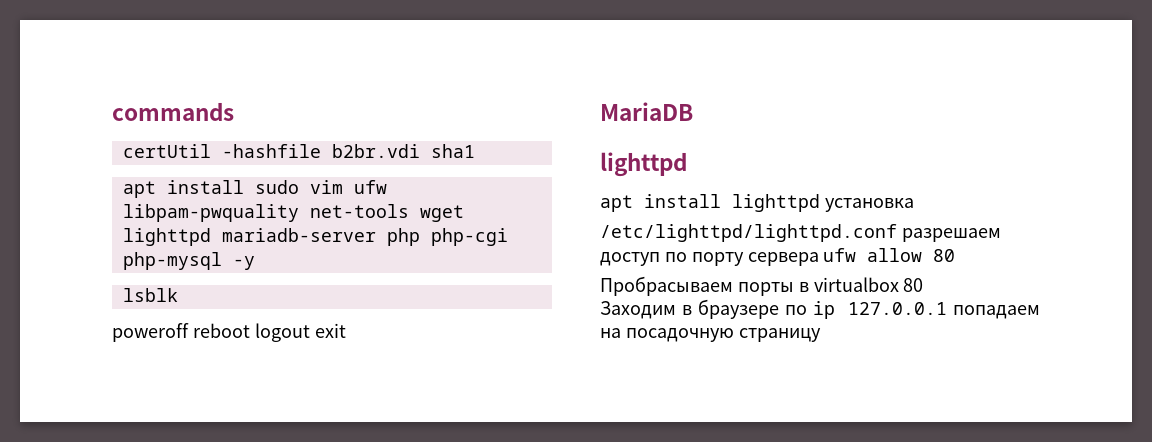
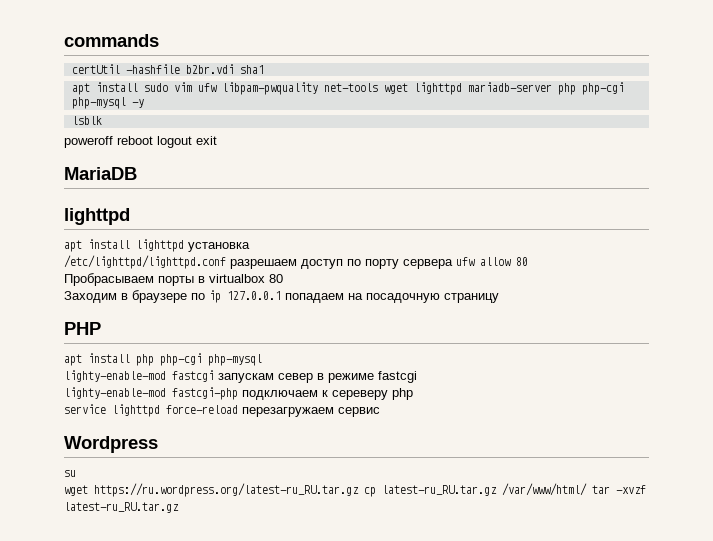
(821, 335) none -> [64,322,101,335] [64,353,262,366] [64,370,417,383] [64,387,413,400] [64,404,380,417] [64,436,158,453] [64,470,76,477] [64,483,646,497] [64,502,179,513] // PHP // apt install php php-cgi php-mysql // lighty-enable-mod fastcgi запускам север в режиме fastcgi // lighty-enable-mod fastcgi-php подключаем к сереверу php // service lighttpd force-reload перезагружаем сервис // Wordpress // su // wget https://ru.wordpress.org/latest-ru_RU.tar.gz cp latest-ru_RU.tar.gz /var/www/html/ tar -xvzf latest-ru_RU.tar.gz

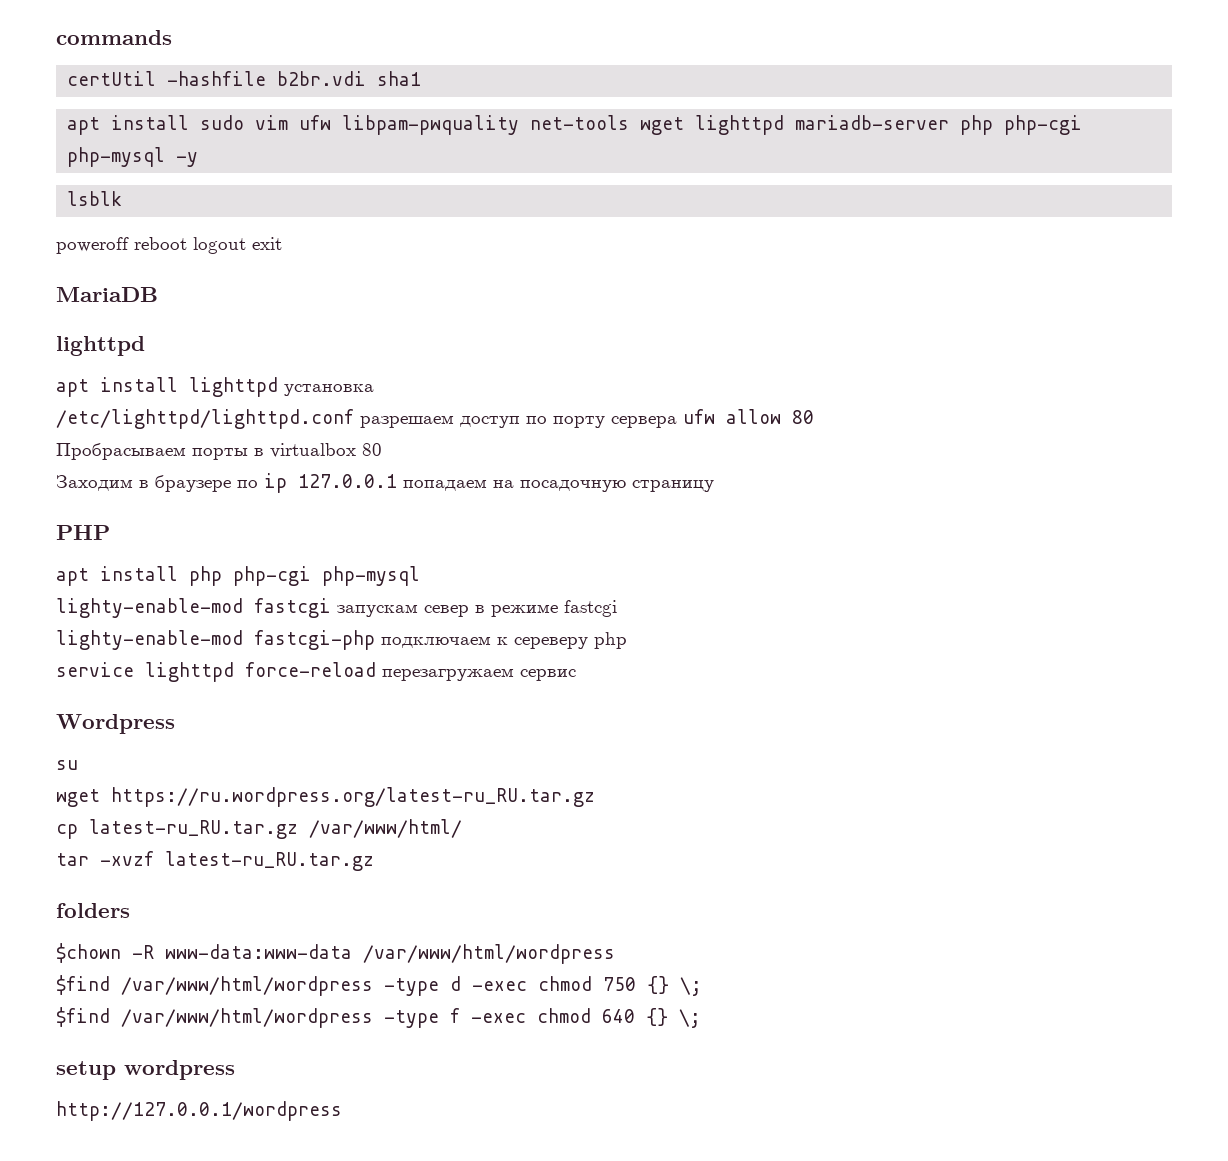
(359, 490) none -> (595, 797) //
(587, 489) none -> (462, 828) //
(179, 507) none -> [56,903,130,918] [56,943,615,964] [56,975,702,996] [56,1007,701,1028] [56,1060,235,1080] [56,1101,342,1121] // folders // $chown -R www-data:www-data /var/www/html/wordpress // $find /var/www/html/wordpress -type d -exec chmod 750 {} \; // $find /var/www/html/wordpress -type f -exec chmod 640 {} \; // setup wordpress // http://127.0.0.1/wordpress

